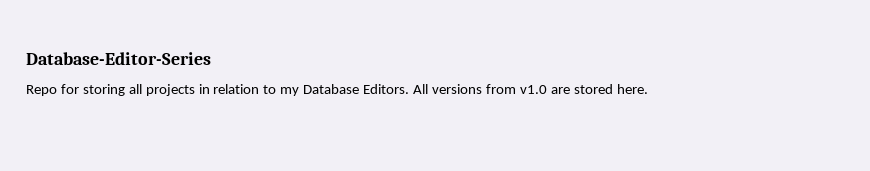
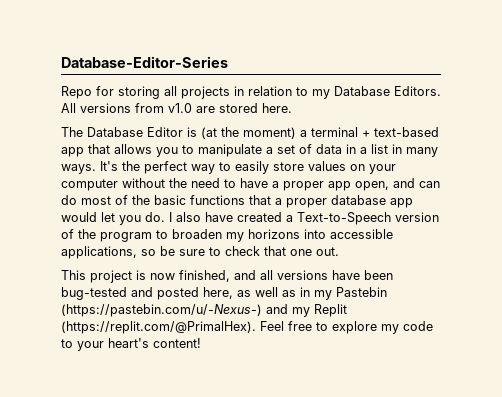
(648, 89) none -> [61,127,439,139] [61,144,438,157] [61,161,396,174] [61,178,440,191] [61,195,413,208] [61,212,439,225] [61,229,393,242] [61,246,339,259] [61,270,393,283] [61,287,387,300] [61,304,347,317] [61,321,433,334] [61,338,201,351] // The Database Editor is (at the moment) a terminal + text-based app that allows you to manipulate a set of data in a list in many ways. It's the perfect way to easily store values on your computer without the need to have a proper app open, and can do most of the basic functions that a proper database app would let you do. I also have created a Text-to-Speech version of the program to broaden my horizons into accessible applications, so be sure to check that one out. // This project is now finished, and all versions have been bug-tested and posted here, as well as in my Pastebin (https://pastebin.com/u/-Nexus-) and my Replit (https://replit.com/@PrimalHex). Feel free to explore my code to your heart's content!

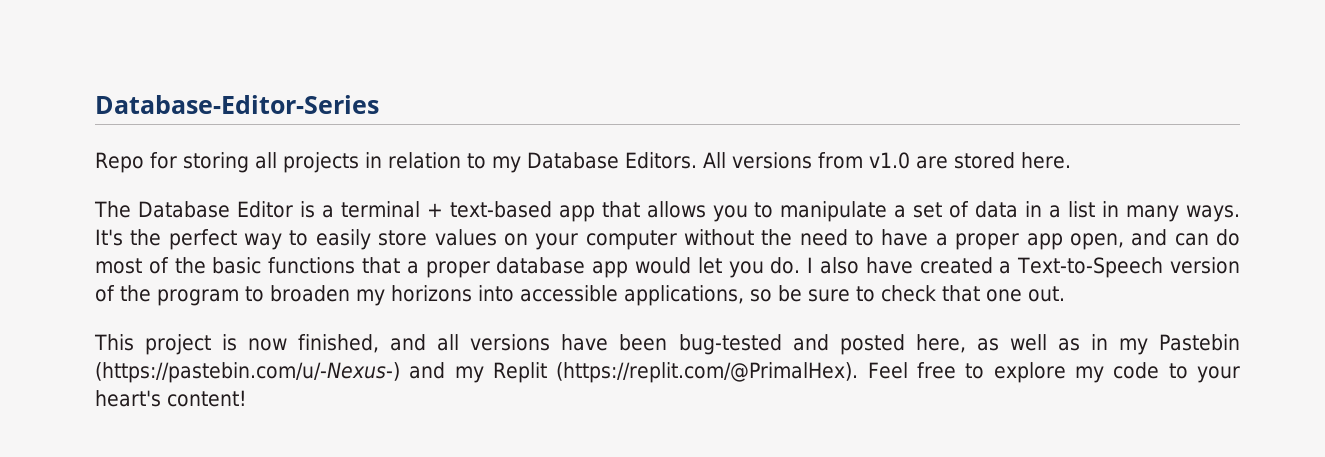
[201,127,296,139] (at the moment) -> (315, 209) none

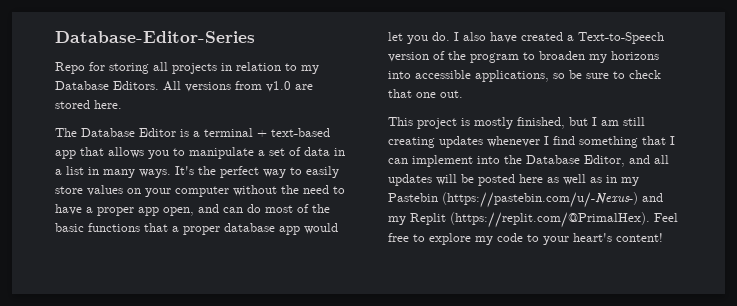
[248,334,966,355] now finished, and all versions have been bug-tested and posted here, -> [474,117,645,129] [388,136,675,148] [388,155,669,167] [388,174,543,186] mostly finished, but I am still creating updates whenever I find something that I can implement into the Database Editor, and all updates will be posted here

